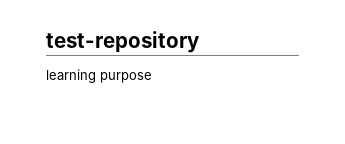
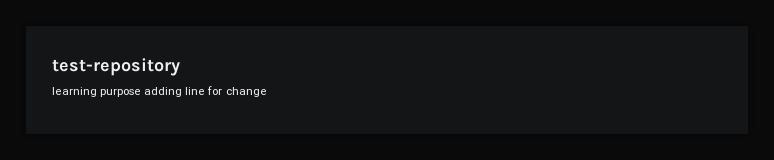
(152, 77) none -> [144,86,267,97] adding line for change

